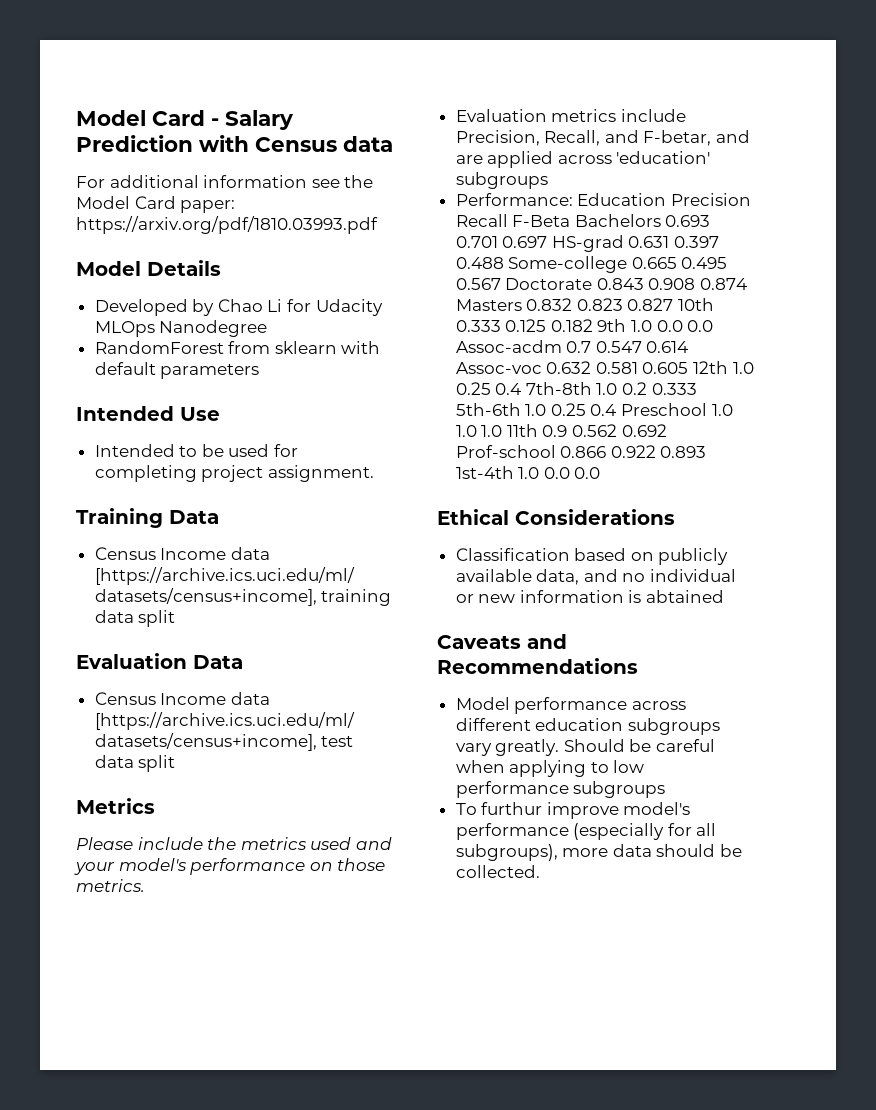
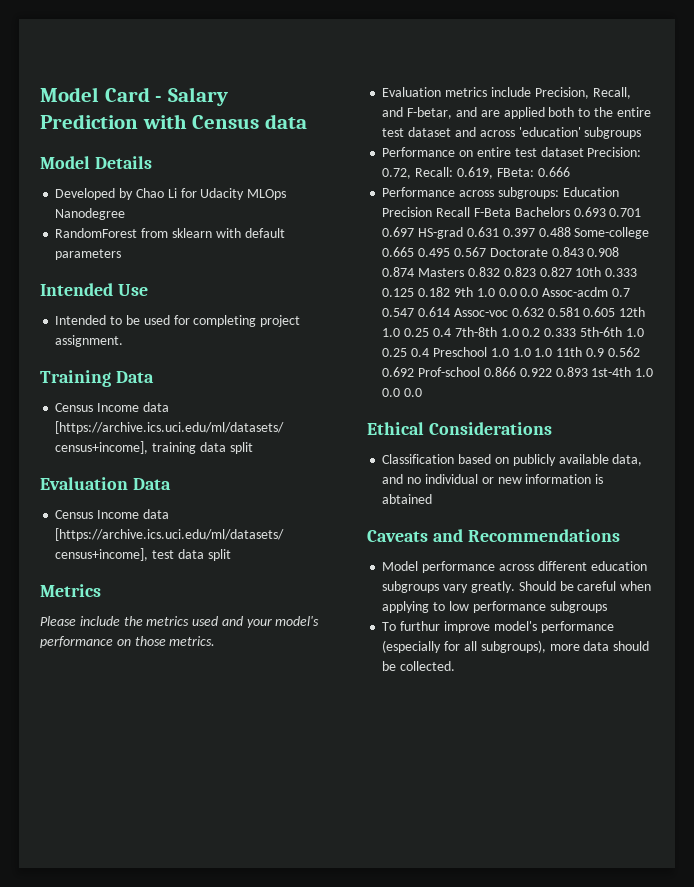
[76,175,374,188] [76,196,236,213] [76,216,378,234] // For additional information see the Model Card paper: https://arxiv.org/pdf/1810.03993.pdf -> (308, 121) none
[557,151,711,164] [455,172,548,189] [455,193,573,206] across 'education' subgroups // Performance: -> [548,107,651,117] [382,127,642,139] [382,147,642,157] [382,167,570,179] [382,187,559,199] both to the entire test dataset and across 'education' subgroups // Performance on entire test dataset Precision: 0.72, Recall: 0.619, FBeta: 0.666 // Performance across subgroups:

